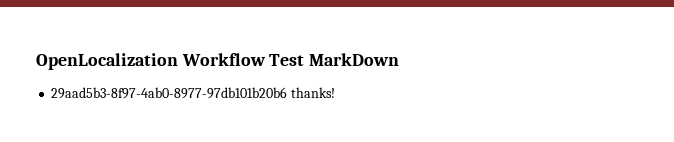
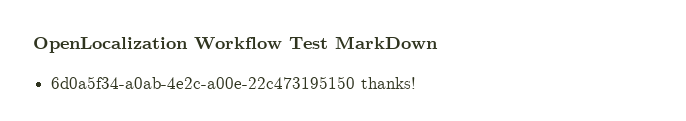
[51,87,288,99] 29aad5b3-8f97-4ab0-8977-97db101b20b6 -> [51,76,356,89] 6d0a5f34-a0ab-4e2c-a00e-22c473195150

